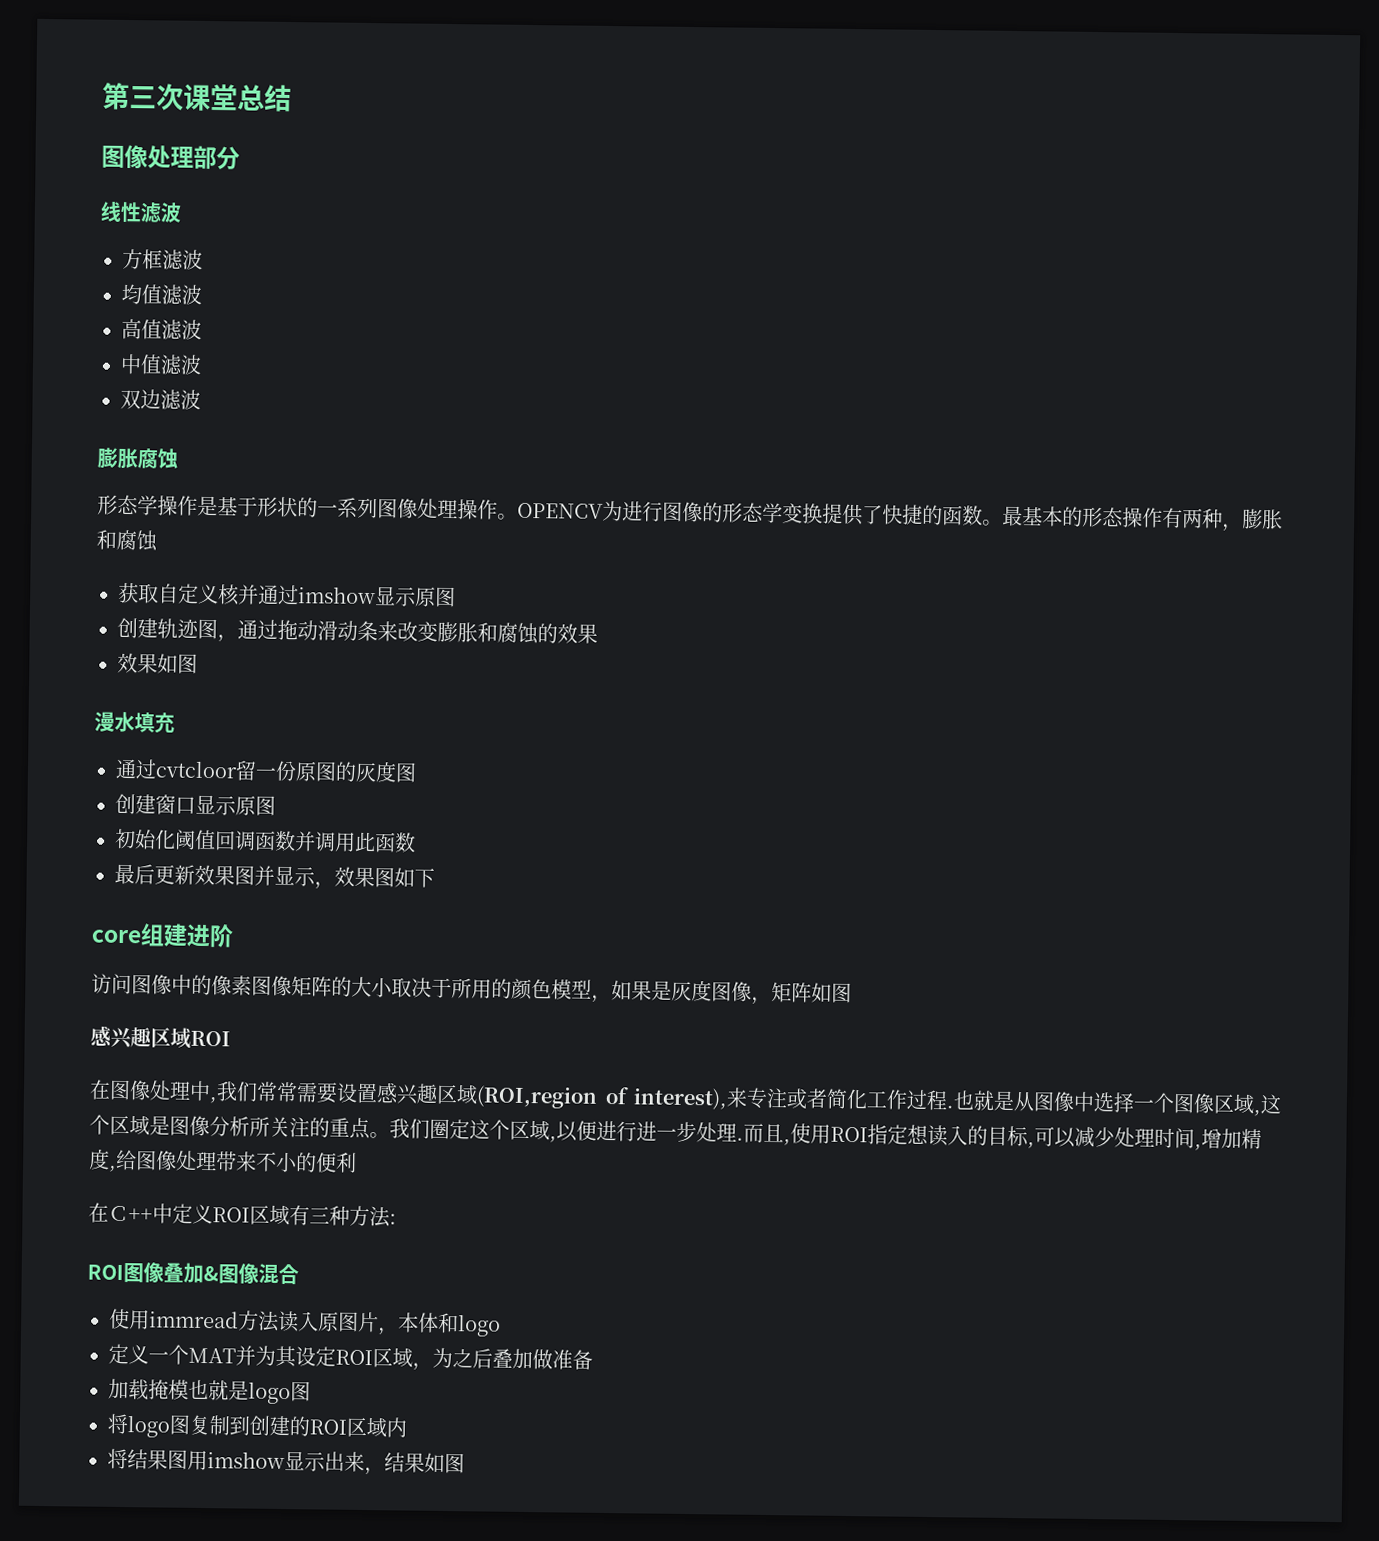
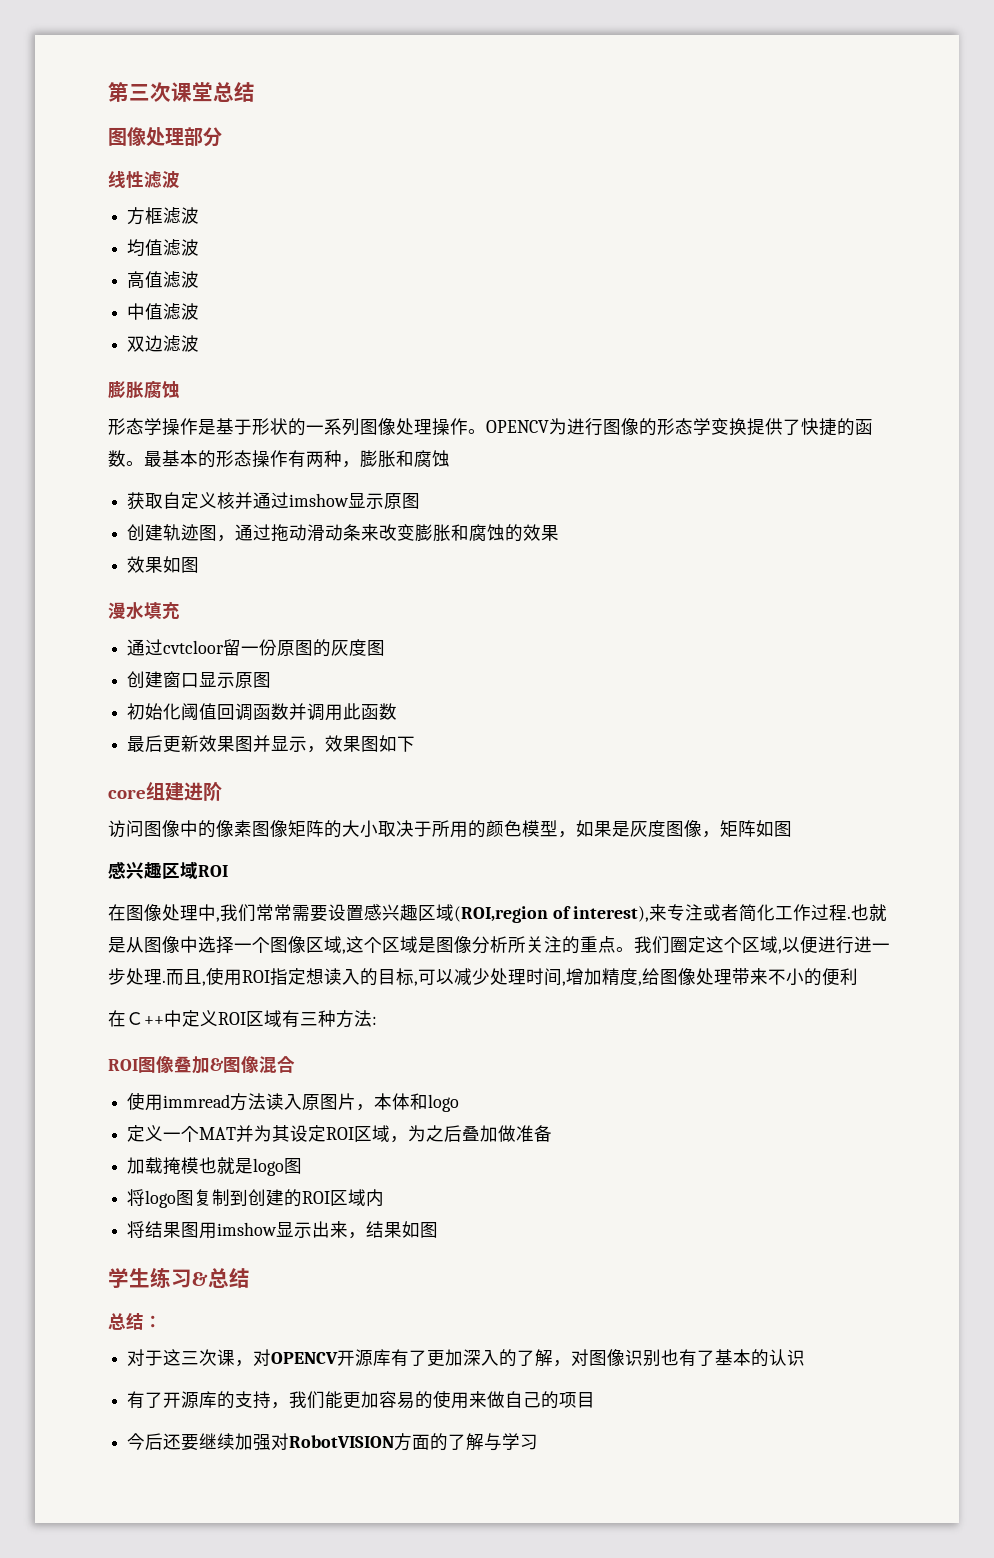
(465, 1463) none -> [108,1267,250,1288] [108,1312,162,1330] [127,1349,806,1367] [127,1390,596,1409] [127,1433,539,1451] // 学生练习&总结 // 总结： // 对于这三次课，对OPENCV开源库有了更加深入的了解，对图像识别也有了基本的认识 // 有了开源库的支持，我们能更加容易的使用来做自己的项目 // 今后还要继续加强对RobotVISION方面的了解与学习

